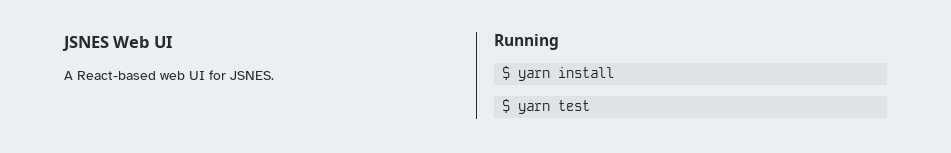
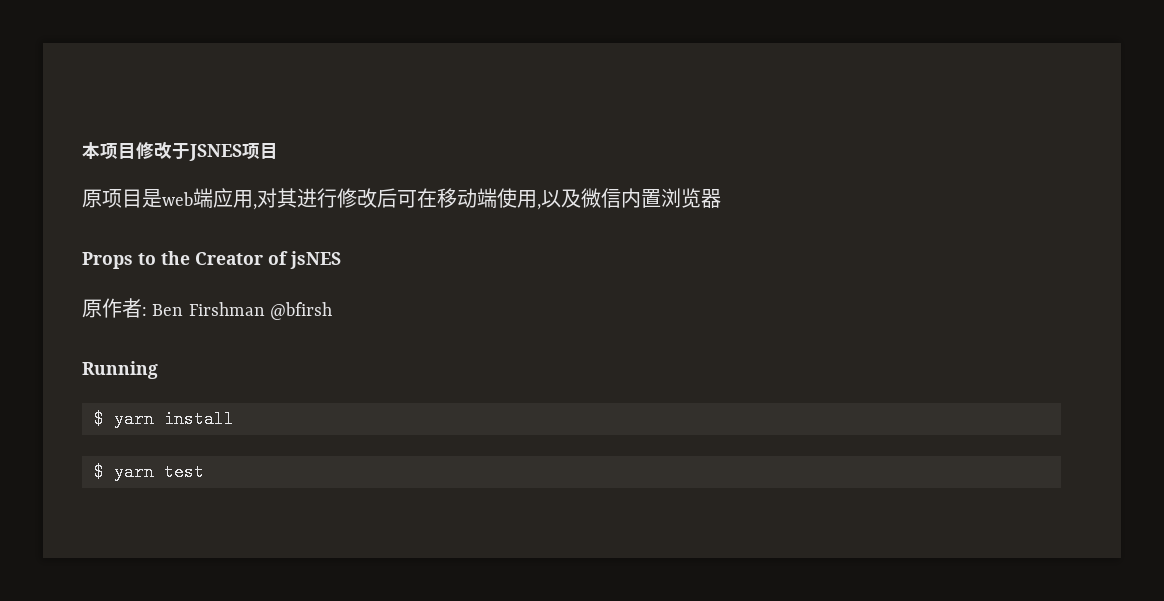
[62,36,172,51] [64,70,274,80] JSNES Web UI // A React-based web UI for JSNES. -> [82,141,278,161] [82,188,721,210] [82,251,341,269] [82,298,333,320] 本项目修改于JSNES项目 // 原项目是web端应用,对其进行修改后可在移动端使用,以及微信内置浏览器 // Props to the Creator of jsNES // 原作者: Ben Firshman @bfirsh

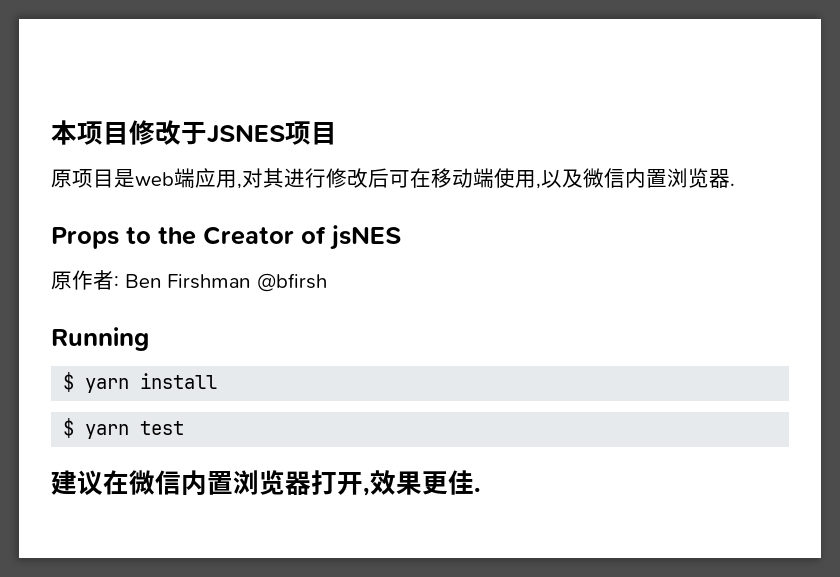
(721, 198) none -> [730,183,735,186] .
(204, 472) none -> [51,470,481,496] // 建议在微信内置浏览器打开,效果更佳.

